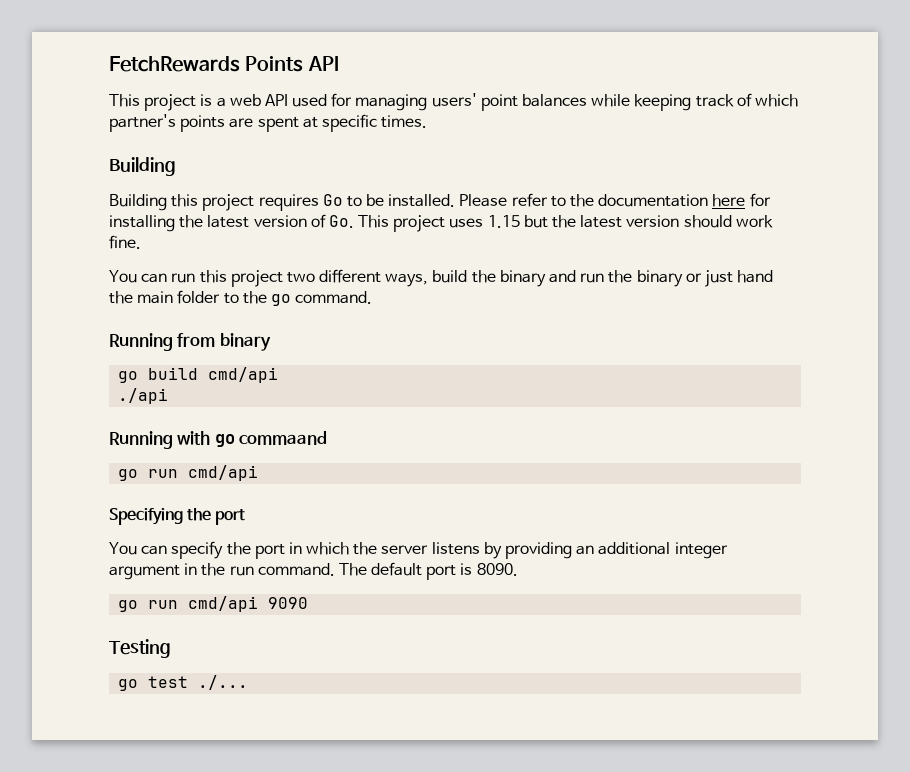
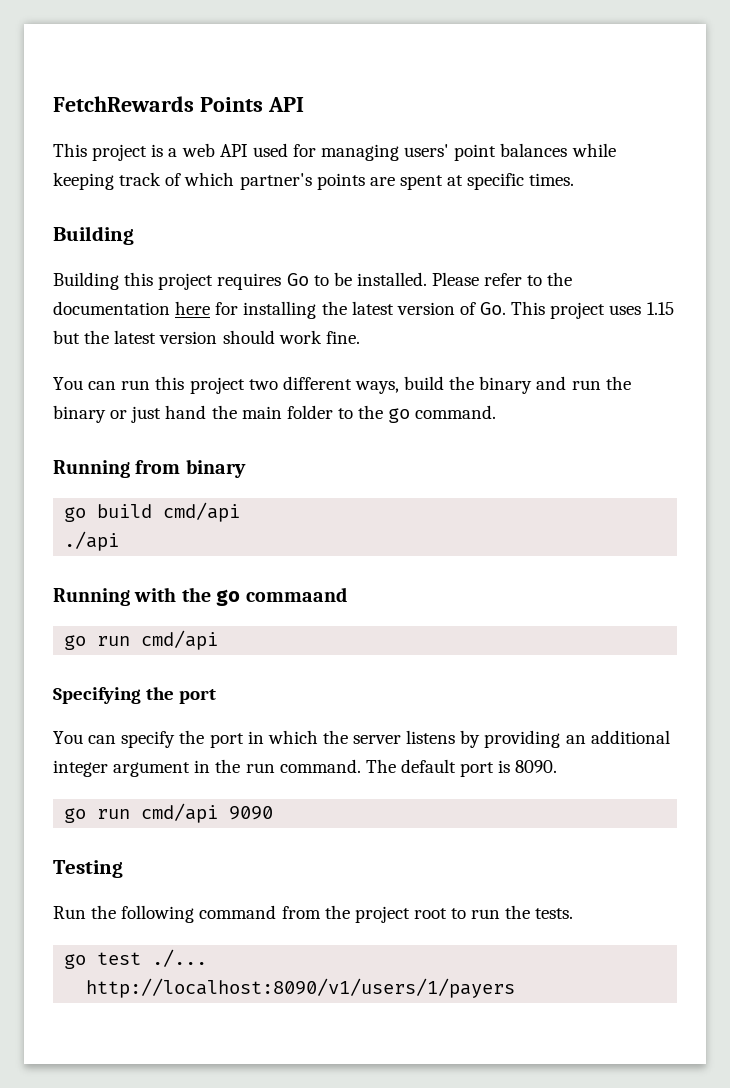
(211, 438) none -> [181,587,211,602] the
(171, 648) none -> [53,905,574,923] // Run the following command from the project root to run the tests.
(249, 682) none -> [86,978,516,998] // http://localhost:8090/v1/users/1/payers

